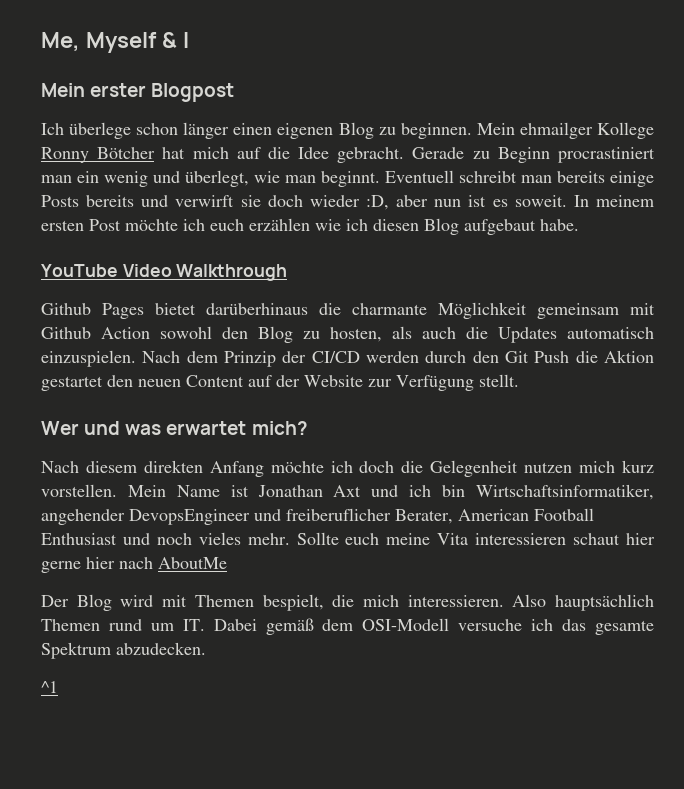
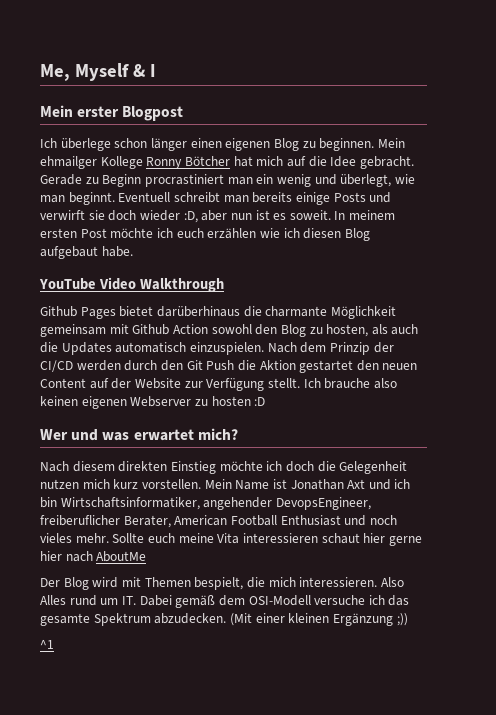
[86,195,135,207] bereits -> (366, 197) none
(519, 380) none -> [303,378,397,389] [40,396,266,409] Ich brauche also keinen eigenen Webserver zu hosten :D
[209,461,264,477] Anfang -> [170,461,216,474] Einstieg
[129,509,281,525] DevopsEngineer und -> [275,497,371,510] DevopsEngineer,
[555,594,654,611] [41,619,100,631] hauptsächlich Themen -> [40,595,66,605] Alles
(206, 648) none -> [229,613,408,626] (Mit einer kleinen Ergänzung ;))

